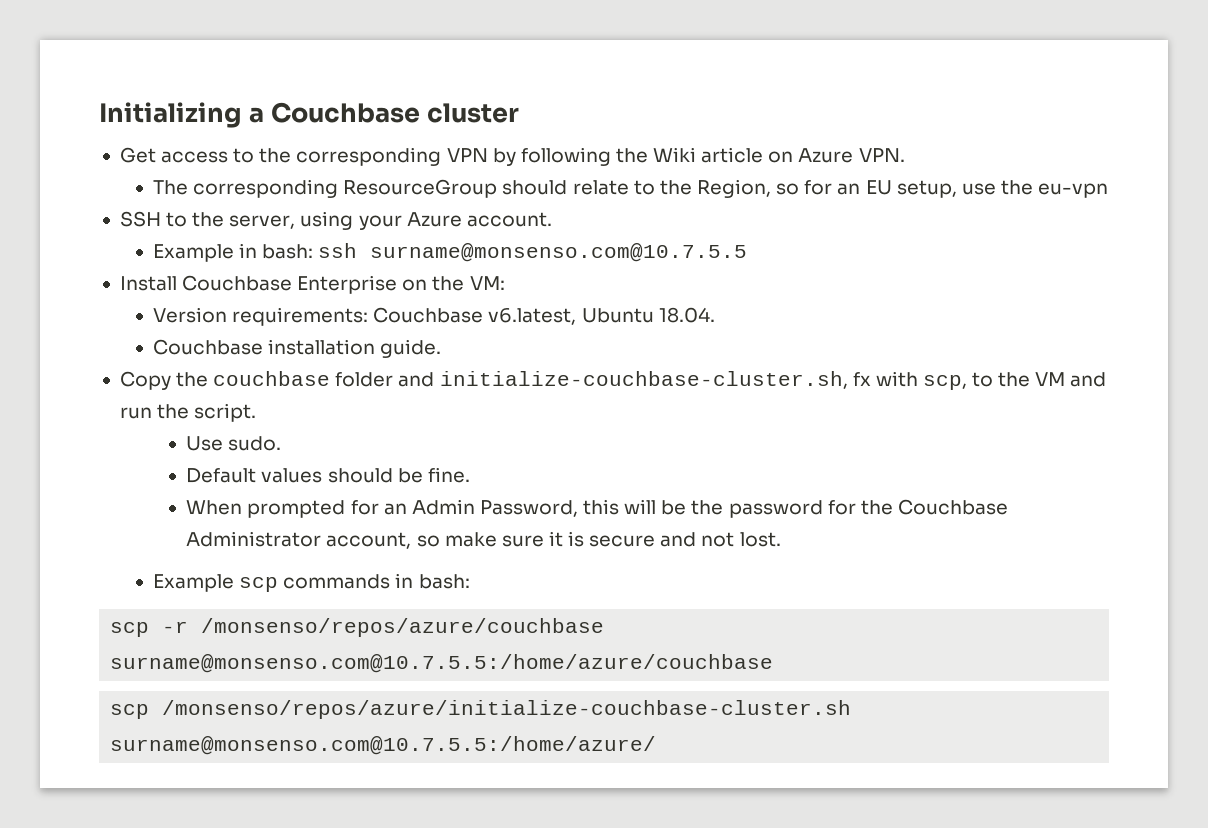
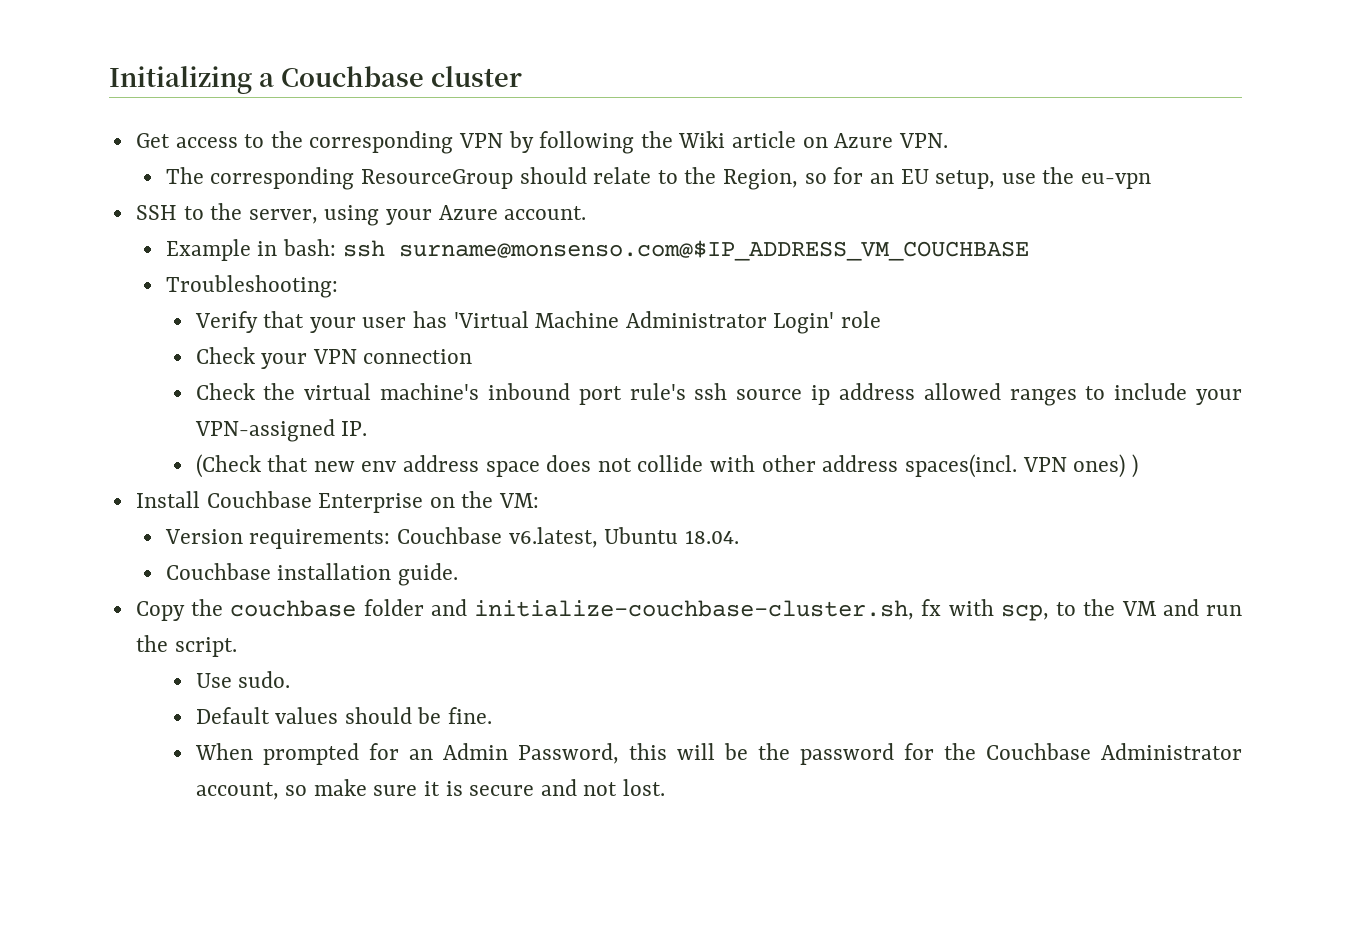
[370,243,748,262] surname@monsenso.com@10.7.5.5 -> [398,240,1029,261] [165,275,338,298] [194,311,882,334] [195,347,473,369] [195,383,1243,406] [194,419,368,442] [195,454,1138,478] surname@monsenso.com@$IP_ADDRESS_VM_COUCHBASE // Troubleshooting: // Verify that your user has 'Virtual Machine Administrator Login' role // Check your VPN connection // Check the virtual machine's inbound port rule's ssh source ip address allowed ranges to include your VPN-assigned IP. // (Check that new env address space does not collide with other address spaces(incl. VPN ones) )
[153,573,470,592] [110,618,605,637] [110,654,774,673] [110,700,852,719] [110,736,657,755] // Example scp commands in bash: // scp -r /monsenso/repos/azure/couchbase surname@monsenso.com@10.7.5.5:/home/azure/couchbase // scp /monsenso/repos/azure/initialize-couchbase-cluster.sh surname@monsenso.com@10.7.5.5:/home/azure/ -> (666, 787) none

